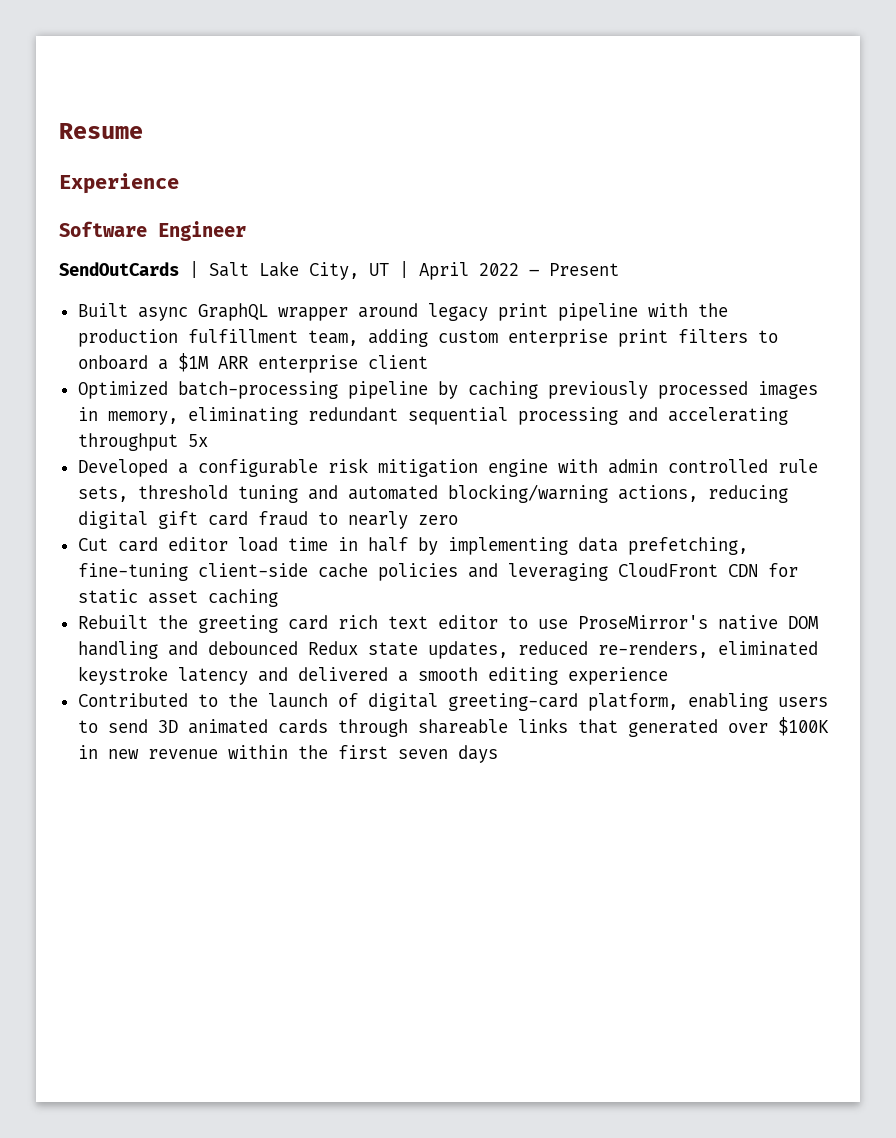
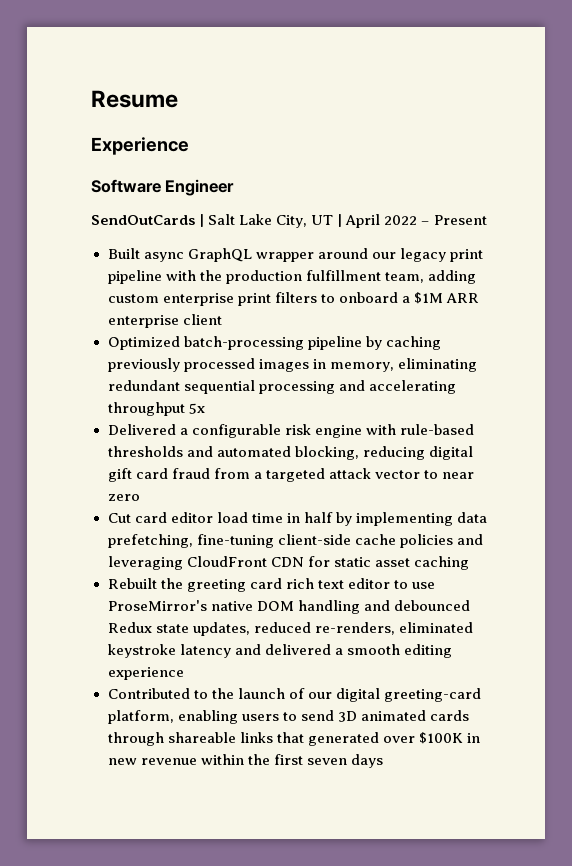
(418, 310) none -> [371,252,396,259] our
[77,459,168,477] Developed -> [107,424,176,435] Delivered
[377,459,478,477] mitigation -> (311, 429) none
[607,459,818,474] [77,484,698,503] admin controlled rule sets, threshold tuning and automated blocking/warning actions, -> [399,424,474,435] [107,446,359,460] rule-based thresholds and automated blocking,
[317,511,408,529] to nearly -> [213,468,474,482] from a targeted attack vector to near
(358, 700) none -> [307,692,332,699] our

